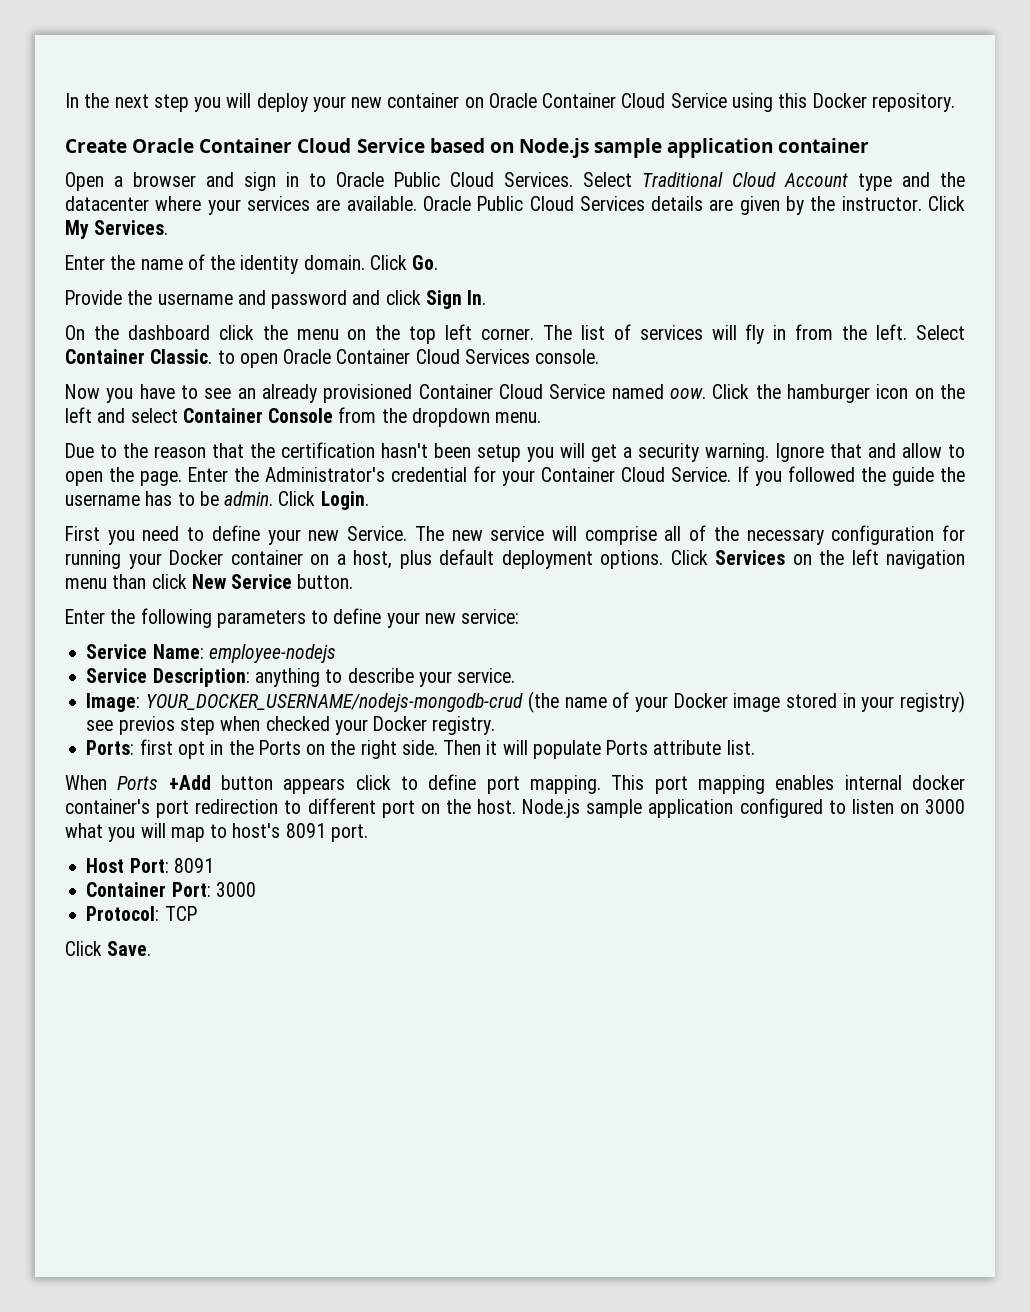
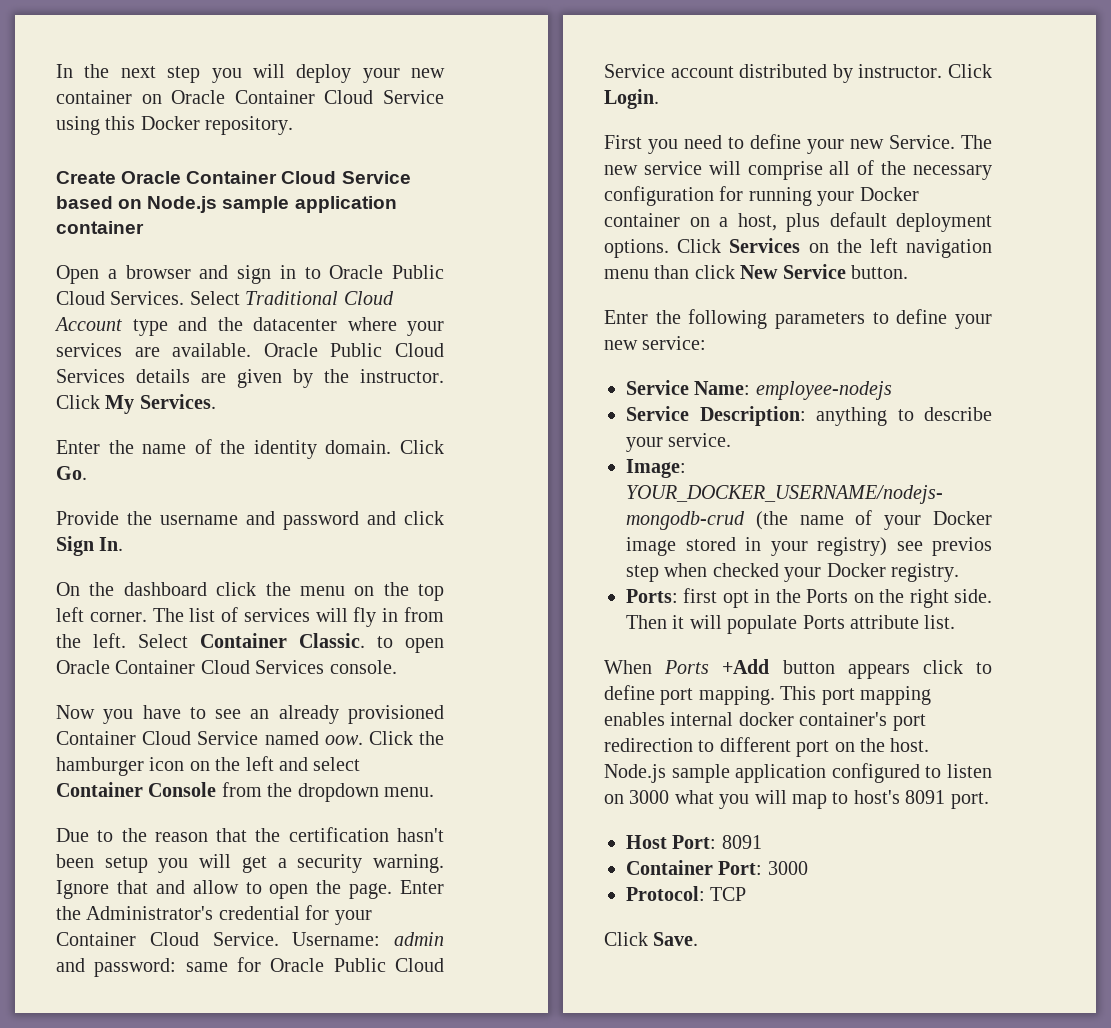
[737,466,965,486] [65,491,274,506] If you followed the guide the username has to be admin. -> [292,932,444,946] [56,957,444,977] [604,64,943,83] Username: admin and password: same for Oracle Public Cloud Service account distributed by instructor.

